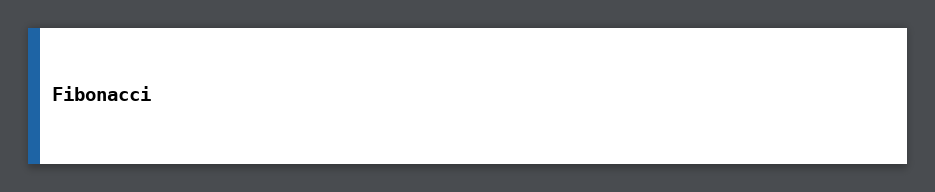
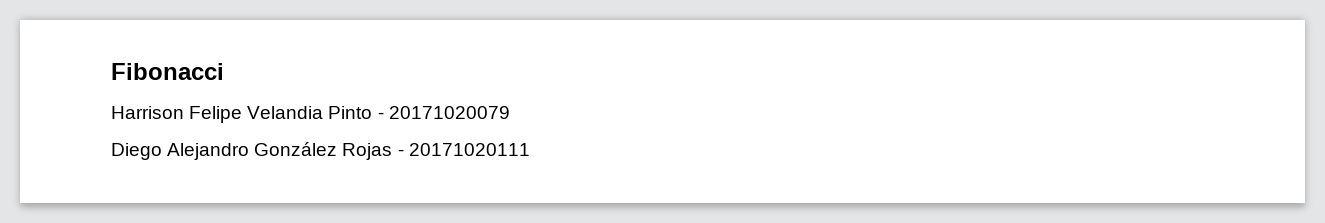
(151, 93) none -> [111,106,510,123] [111,142,530,160] // Harrison Felipe Velandia Pinto - 20171020079 // Diego Alejandro González Rojas - 20171020111

